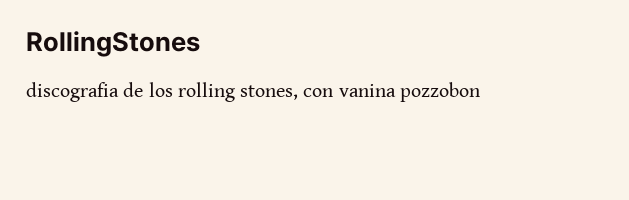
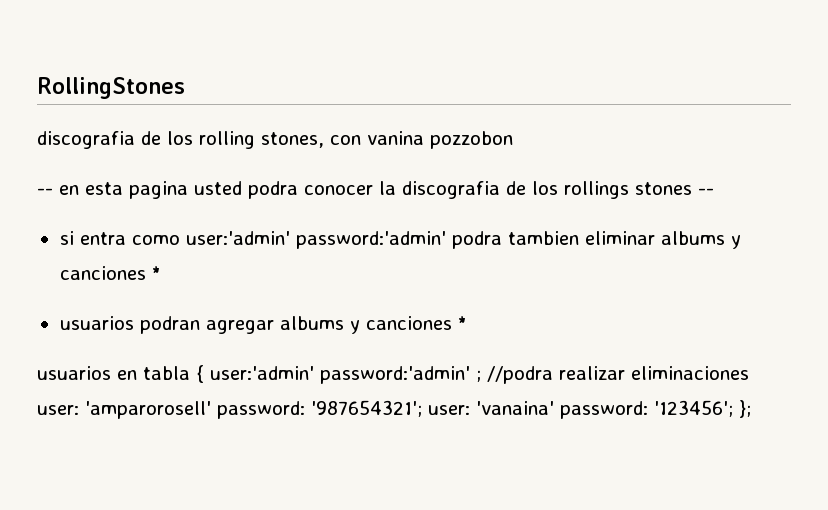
(480, 92) none -> [37,181,714,199] [59,231,741,249] [59,266,161,280] [59,316,467,334] [37,365,749,384] [37,400,751,419] // -- en esta pagina usted podra conocer la discografia de los rollings stones -- // si entra como user:'admin' password:'admin' podra tambien eliminar albums y canciones * // usuarios podran agregar albums y canciones * // usuarios en tabla { user:'admin' password:'admin' ; //podra realizar eliminaciones user: 'amparorosell' password: '987654321'; user: 'vanaina' password: '123456'; };

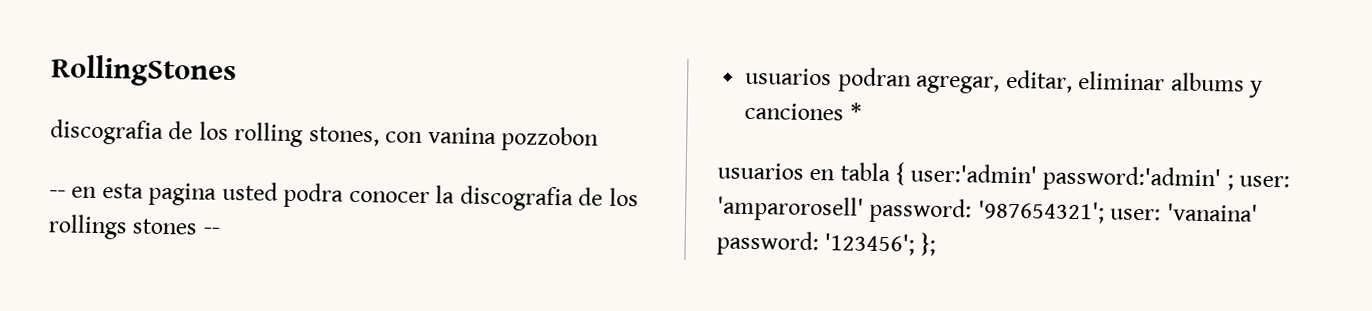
[59,231,741,249] [59,266,161,280] // si entra como user:'admin' password:'admin' podra tambien eliminar albums y canciones * -> (220, 231) none
[205,320,274,334] agregar -> [915,69,1166,94] agregar, editar, eliminar
[487,366,749,384] //podra realizar eliminaciones -> (1234, 182) none

